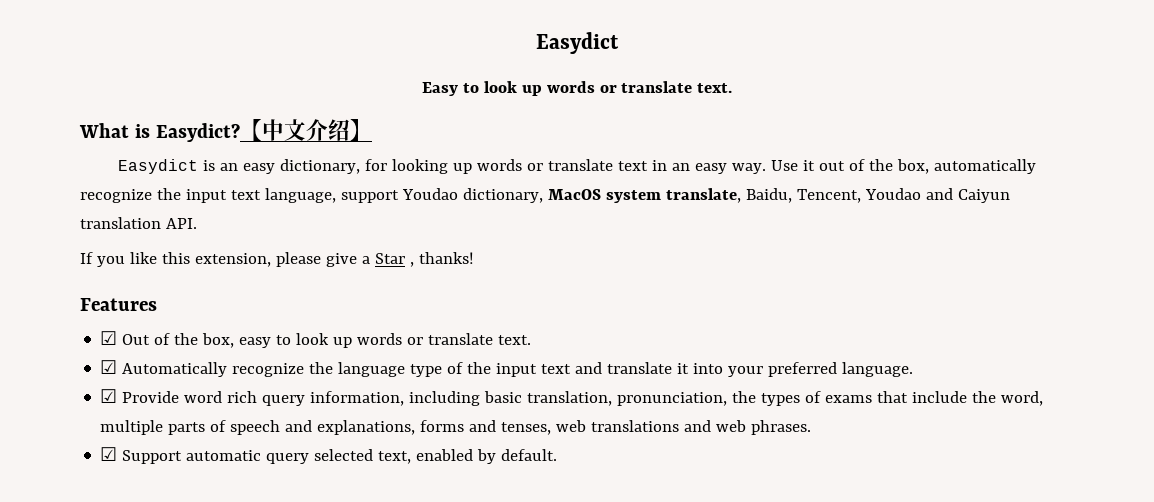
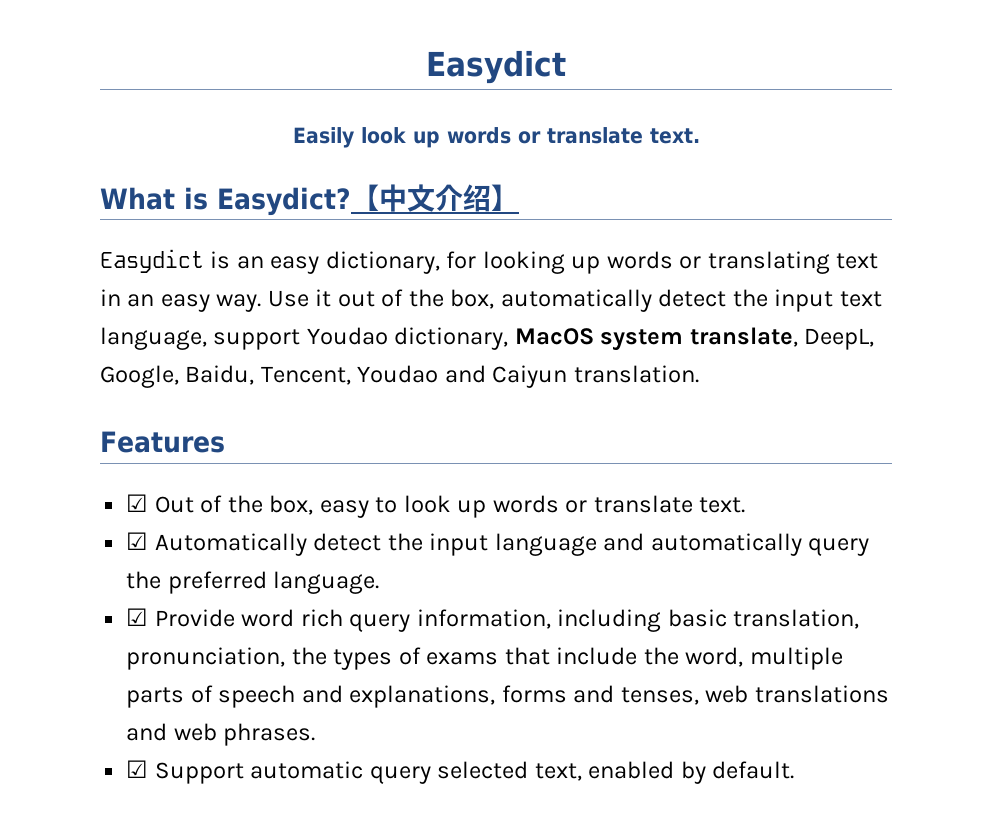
[421,82,479,96] Easy to -> [292,127,354,148] Easily
[547,159,613,171] translate -> [707,251,830,274] translating
[80,189,152,203] recognize -> [658,289,727,307] detect
(741, 195) none -> [804,328,875,350] [100,365,179,388] DeepL, Google,
[80,217,197,229] [80,252,474,267] translation API. // If you like this extension, please give a Star , thanks! -> [573,365,699,383] translation.
[232,362,764,377] recognize the language type of the input text and translate it into your -> [313,533,870,556] [126,571,162,589] detect the input language and automatically query the

